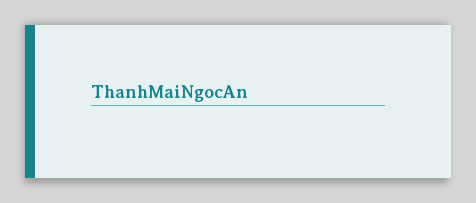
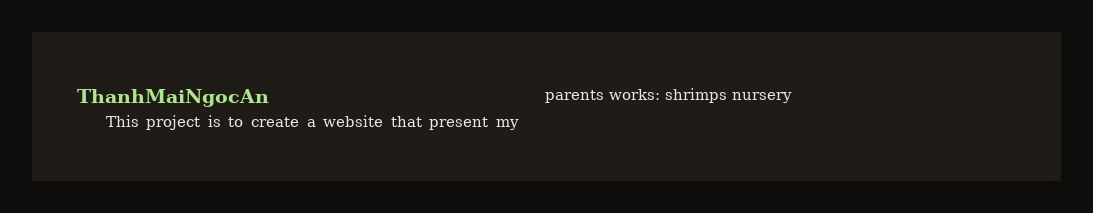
(248, 93) none -> [105,115,519,130] [545,88,792,103] // This project is to create a website that present my parents works: shrimps nursery

